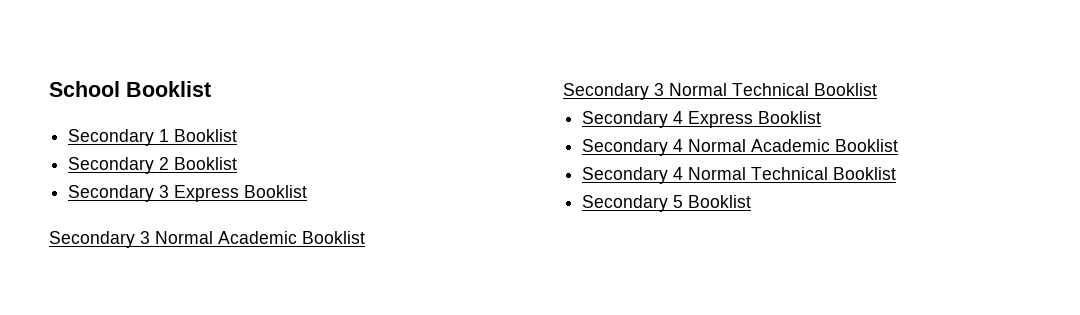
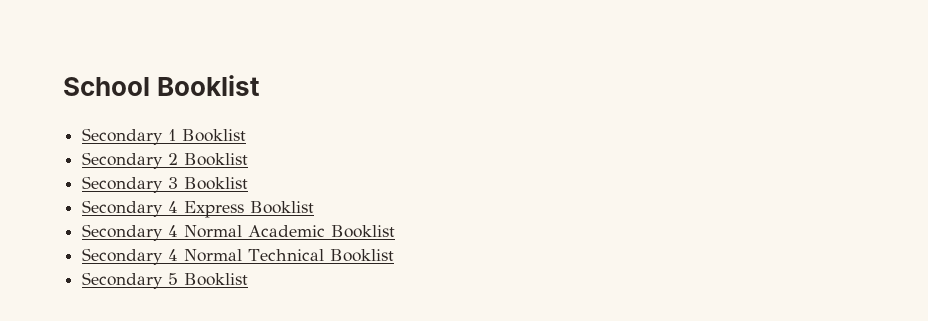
[174,185,308,202] [49,231,365,248] [563,83,809,100] Express Booklist // Secondary 3 Normal Academic Booklist // Secondary 3 Normal Technical -> (179, 183) none

